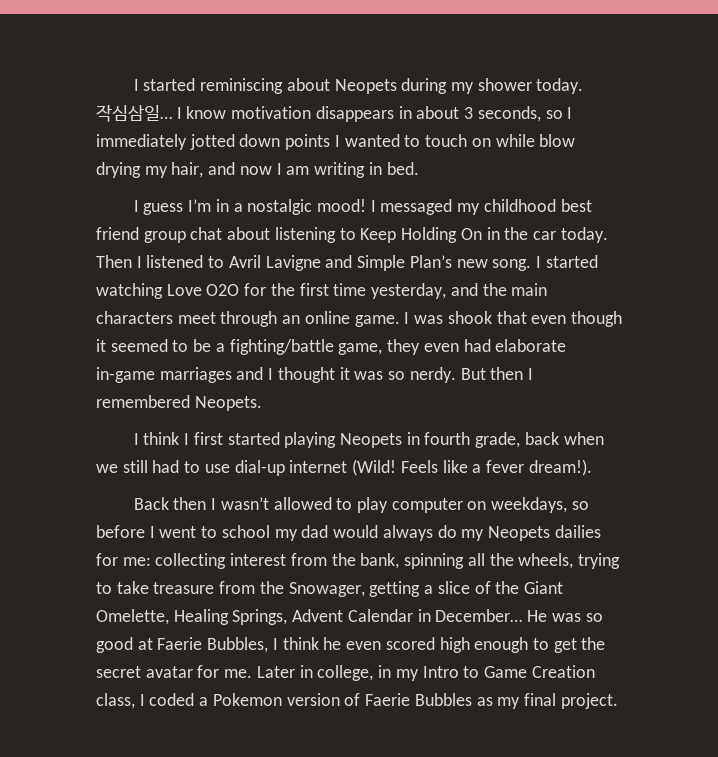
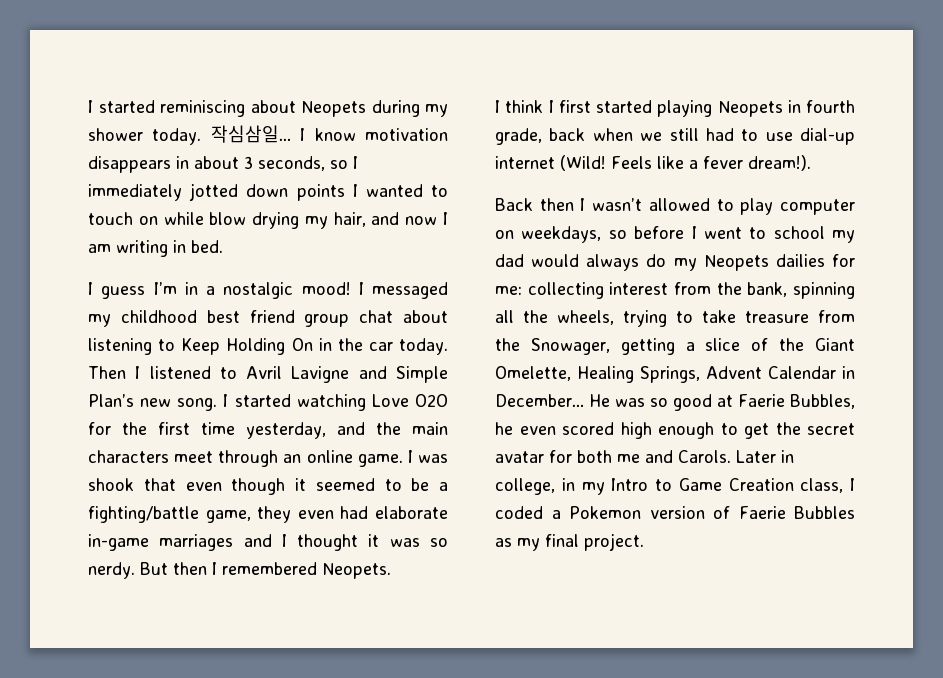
[272,637,319,650] I think -> (855, 401) none
[224,669,253,678] me. -> [577,450,731,463] both me and Carols.

